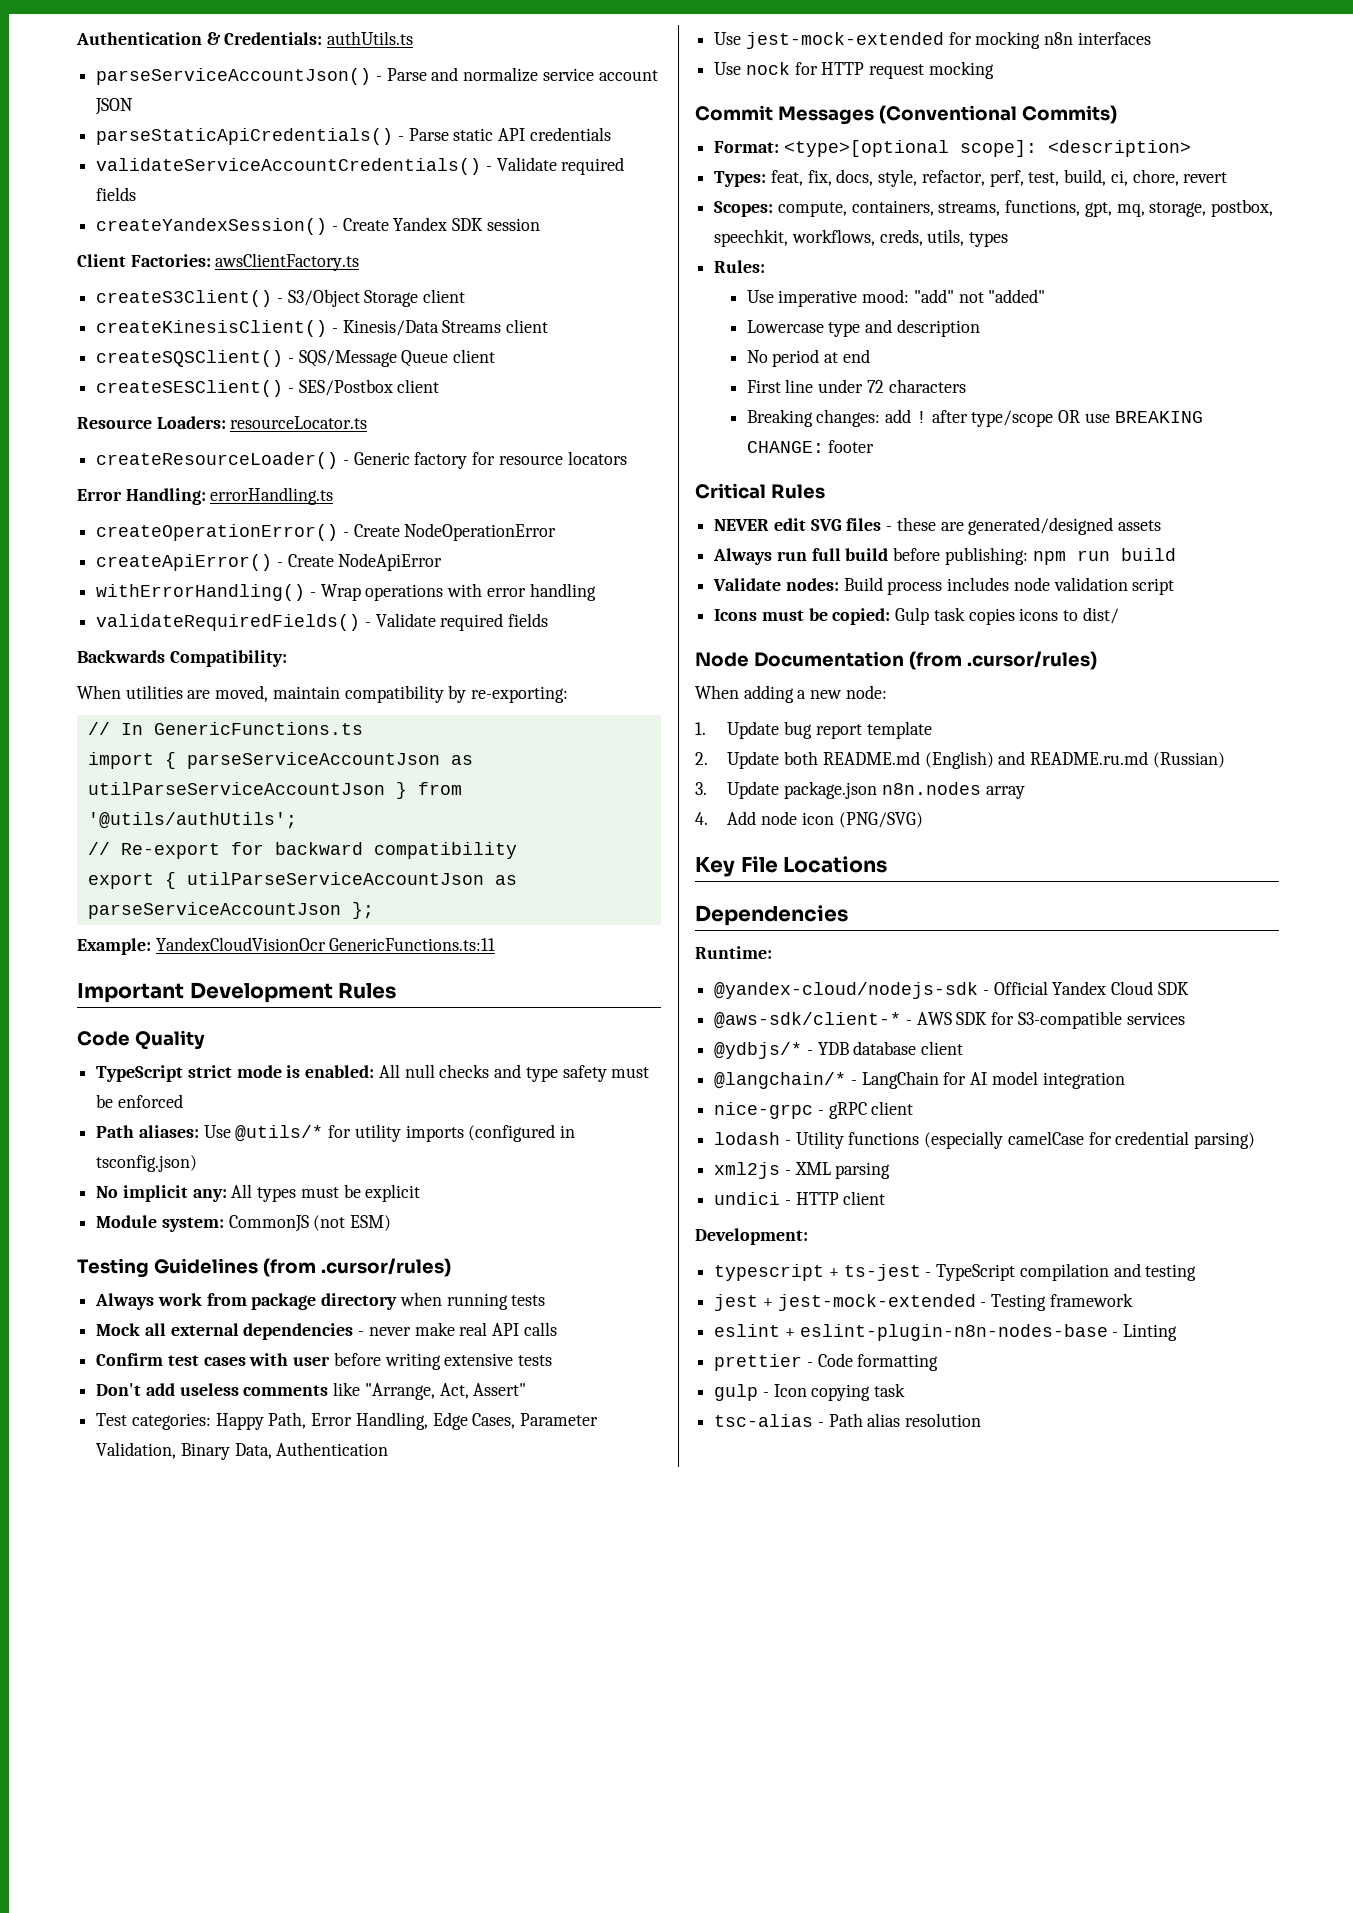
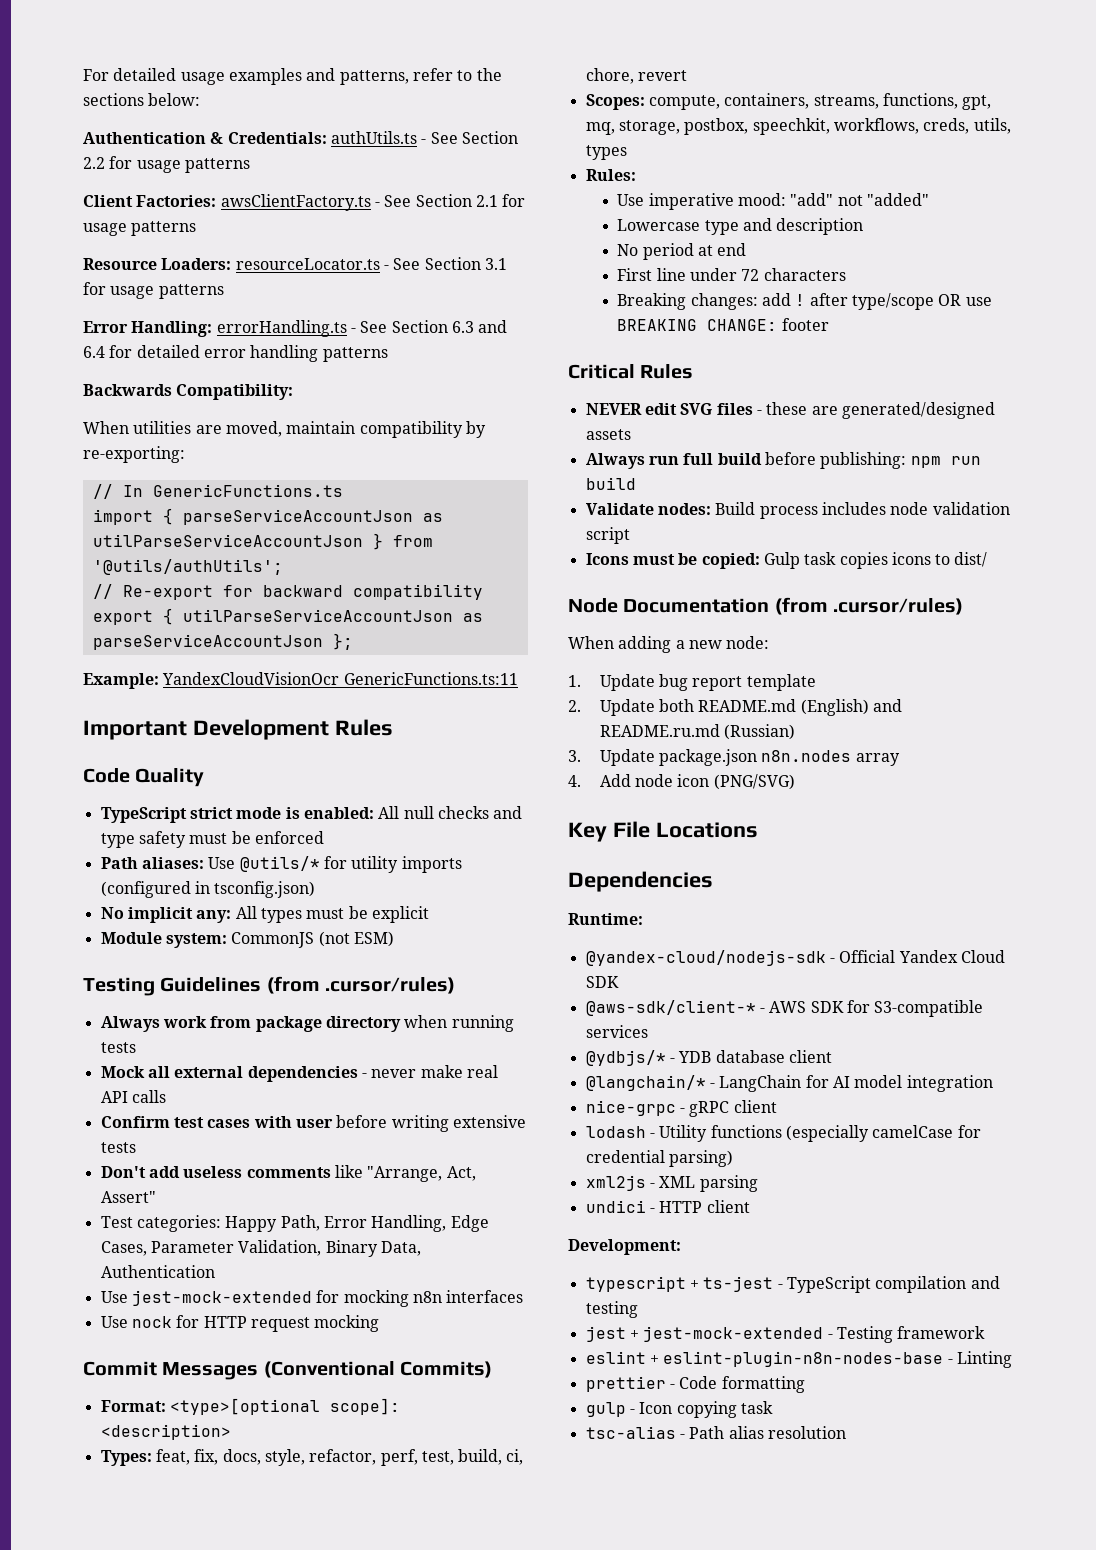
[76,31,414,45] [96,67,658,85] [95,98,134,115] [96,127,611,145] [96,157,625,175] [96,187,137,201] [96,217,540,235] [77,253,360,271] [96,289,466,307] [96,319,549,337] [96,349,496,367] [96,379,440,397] [77,416,368,429] [96,451,627,469] [77,487,334,505] [96,523,557,541] [96,553,443,571] [96,583,596,601] [96,613,549,631] Authentication & Credentials: authUtils.ts // parseServiceAccountJson() - Parse and normalize service account JSON // parseStaticApiCredentials() - Parse static API credentials // validateServiceAccountCredentials() - Validate required fields // createYandexSession() - Create Yandex SDK session // Client Factories: awsClientFactory.ts // createS3Client() - S3/Object Storage client // createKinesisClient() - Kinesis/Data Streams client // createSQSClient() - SQS/Message Queue client // createSESClient() - SES/Postbox client // Resource Loaders: resourceLocator.ts // createResourceLoader() - Generic factory for resource locators // Error Handling: errorHandling.ts // createOperationError() - Create NodeOperationError // createApiError() - Create NodeApiError // withErrorHandling() - Wrap operations with error handling // validateRequiredFields() - Validate required fields -> [83,68,502,85] [83,93,201,106] [83,131,518,144] [83,156,250,173] [83,194,526,211] [83,221,197,236] [83,257,507,270] [83,282,224,299] [83,320,508,337] [83,345,388,362] For detailed usage examples and patterns, refer to the sections below: // Authentication & Credentials: authUtils.ts - See Section 2.2 for usage patterns // Client Factories: awsClientFactory.ts - See Section 2.1 for usage patterns // Resource Loaders: resourceLocator.ts - See Section 3.1 for usage patterns // Error Handling: errorHandling.ts - See Section 6.3 and 6.4 for detailed error handling patterns

